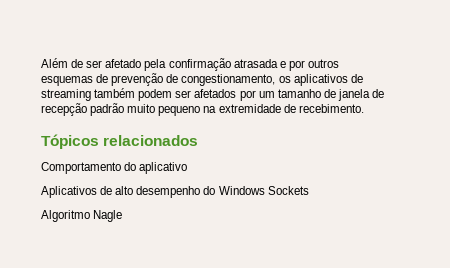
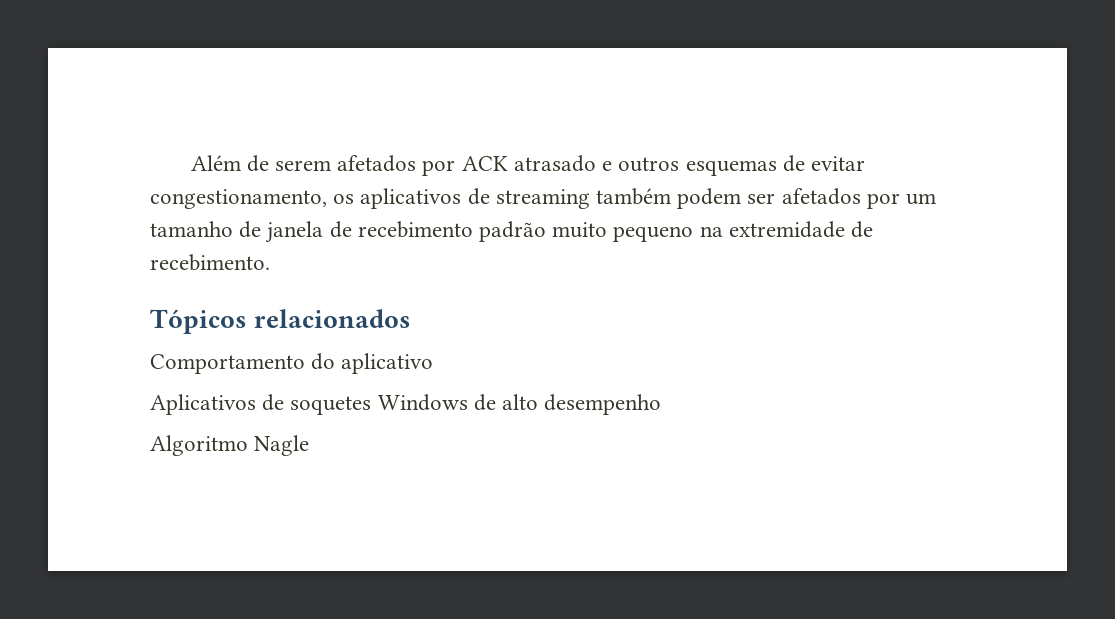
[86,58,305,71] ser afetado pela confirmação atrasada e por -> [275,155,613,176] serem afetados por ACK atrasado e
[111,73,179,86] prevenção de -> [810,156,865,171] evitar
[41,103,87,116] recepção -> [357,221,473,238] recebimento
(113, 190) none -> [290,394,496,415] soquetes Windows de
[203,186,309,195] do Windows Sockets -> (662, 404) none

